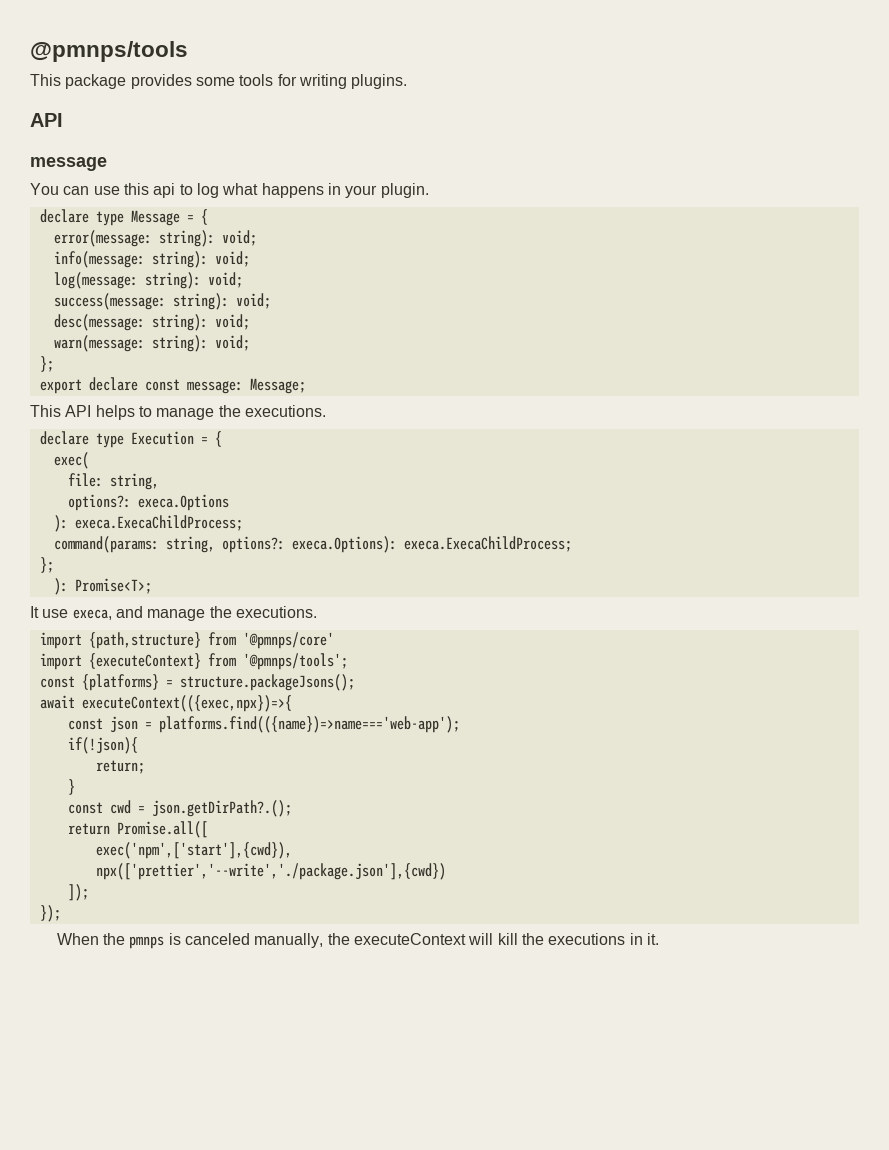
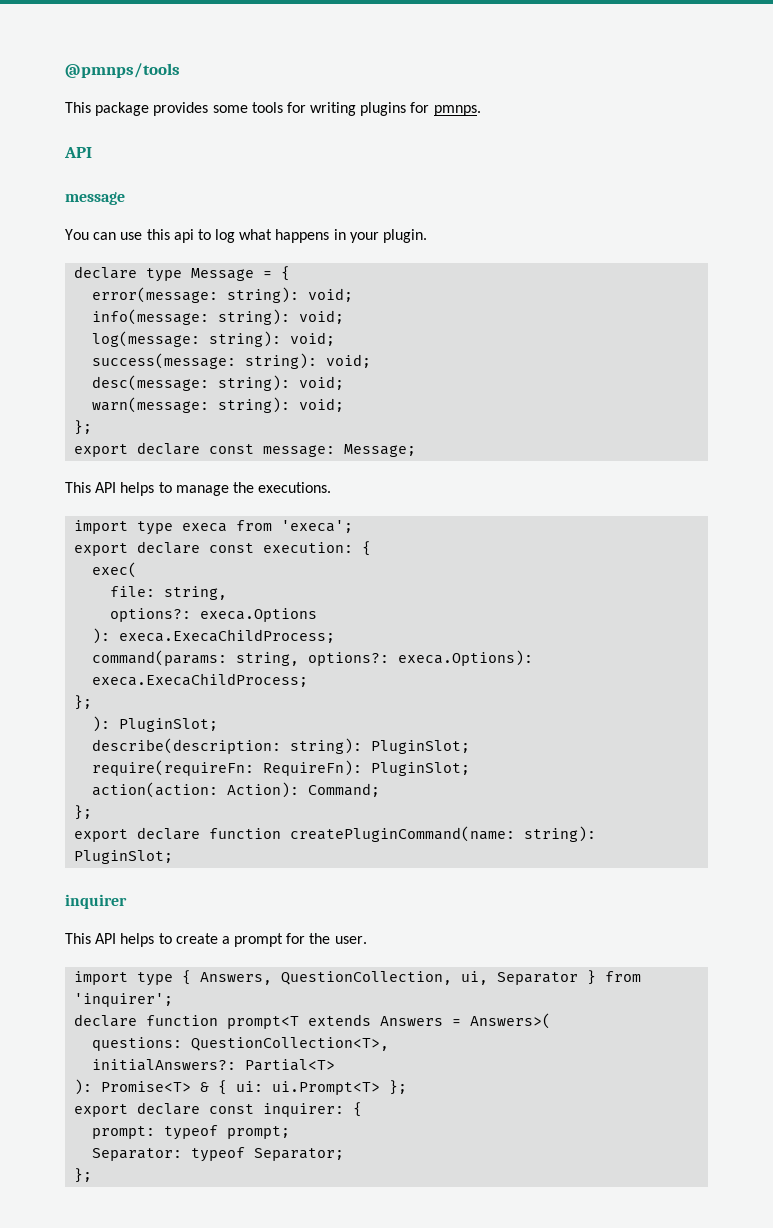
[351,74,408,89] plugins. -> [360,102,481,116] plugins for pmnps.
[39,431,208,448] declare type Execution = -> [74,520,354,535] [74,541,354,556] import type execa from 'execa'; // export declare const execution:
[74,578,152,594] [30,606,317,621] [39,632,334,649] [39,653,348,670] [39,674,355,691] [39,695,292,712] [67,716,460,733] [67,737,138,754] [95,760,145,774] [67,779,75,795] [67,800,292,817] [67,821,208,838] [95,842,292,859] [95,863,446,880] [67,884,89,901] [39,905,61,922] [56,933,659,949] Promise<T>; // It use execa, and manage the executions. // import {path,structure} from '@pmnps/core' // import {executeContext} from '@pmnps/tools'; // const {platforms} = structure.packageJsons(); // await executeContext(({exec,npx})=>{ // const json = platforms.find(({name})=>name==='web-app'); // if(!json){ // return; // } // const cwd = json.getDirPath?.(); // return Promise.all([ // exec('npm',['start'],{cwd}), // npx(['prettier','--write','./package.json'],{cwd}) // ]); // }); // When the pmnps is canceled manually, the executeContext will kill the executions in it. -> [119,718,219,732] [92,738,471,754] [92,760,471,776] [92,782,381,798] [74,805,93,820] [74,826,597,842] [74,850,174,864] [65,894,127,909] [65,933,367,947] [74,970,642,986] [74,993,174,1007] [74,1013,552,1029] [92,1037,390,1051] [92,1059,336,1071] [74,1079,408,1095] [74,1102,363,1117] [92,1125,291,1140] [92,1147,345,1162] [74,1168,93,1183] PluginSlot; // describe(description: string): PluginSlot; // require(requireFn: RequireFn): PluginSlot; // action(action: Action): Command; // }; // export declare function createPluginCommand(name: string): PluginSlot; // inquirer // This API helps to create a prompt for the user. // import type { Answers, QuestionCollection, ui, Separator } from 'inquirer'; // declare function prompt<T extends Answers = Answers>( // questions: QuestionCollection<T>, // initialAnswers?: Partial<T> // ): Promise<T> & { ui: ui.Prompt<T> }; // export declare const inquirer: { // prompt: typeof prompt; // Separator: typeof Separator; // };

